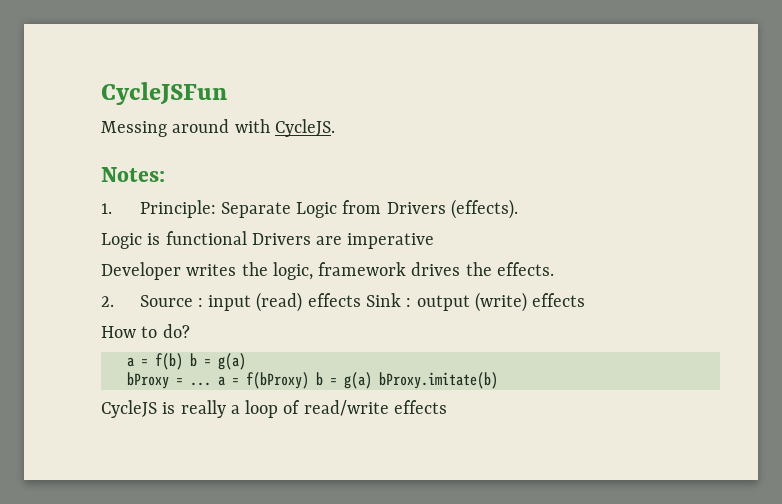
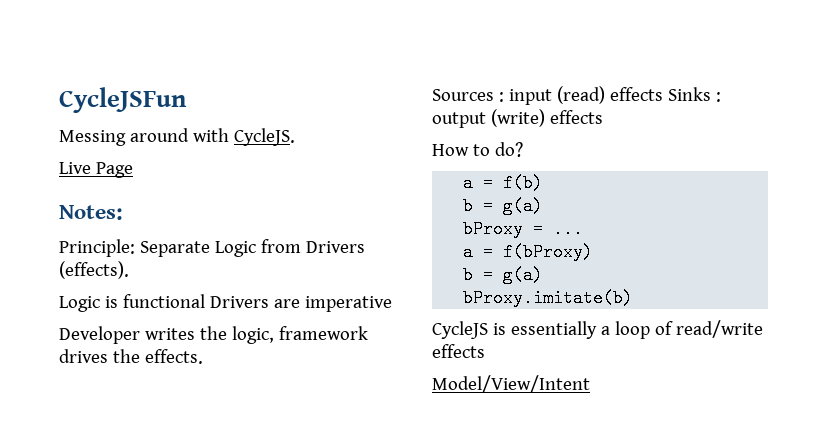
(335, 128) none -> [59,162,133,178] // Live Page
[101,203,112,214] 1. -> (123, 212) none
[101,295,193,307] 2. Source -> [432,89,494,101] Sources
[366,293,402,307] Sink -> [667,87,711,101] Sinks
(183, 361) none -> (544, 183) //
(211, 384) none -> (584, 229) //
[315,372,372,389] b = g(a) -> [463,266,544,284] // b = g(a) //
[180,400,226,418] really -> [510,321,597,339] essentially
(447, 407) none -> [432,375,590,393] // Model/View/Intent

